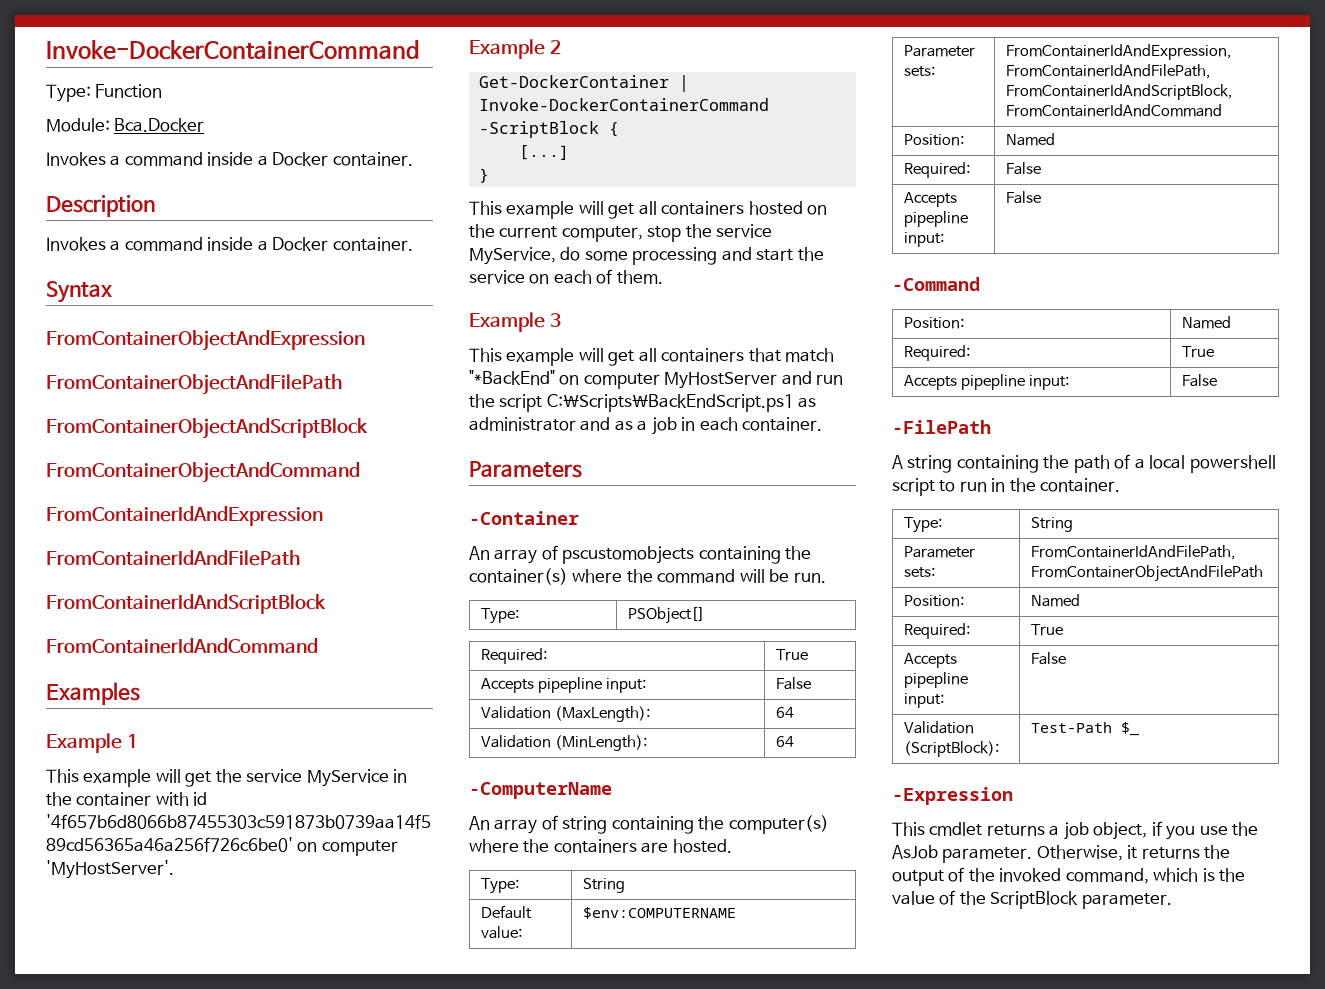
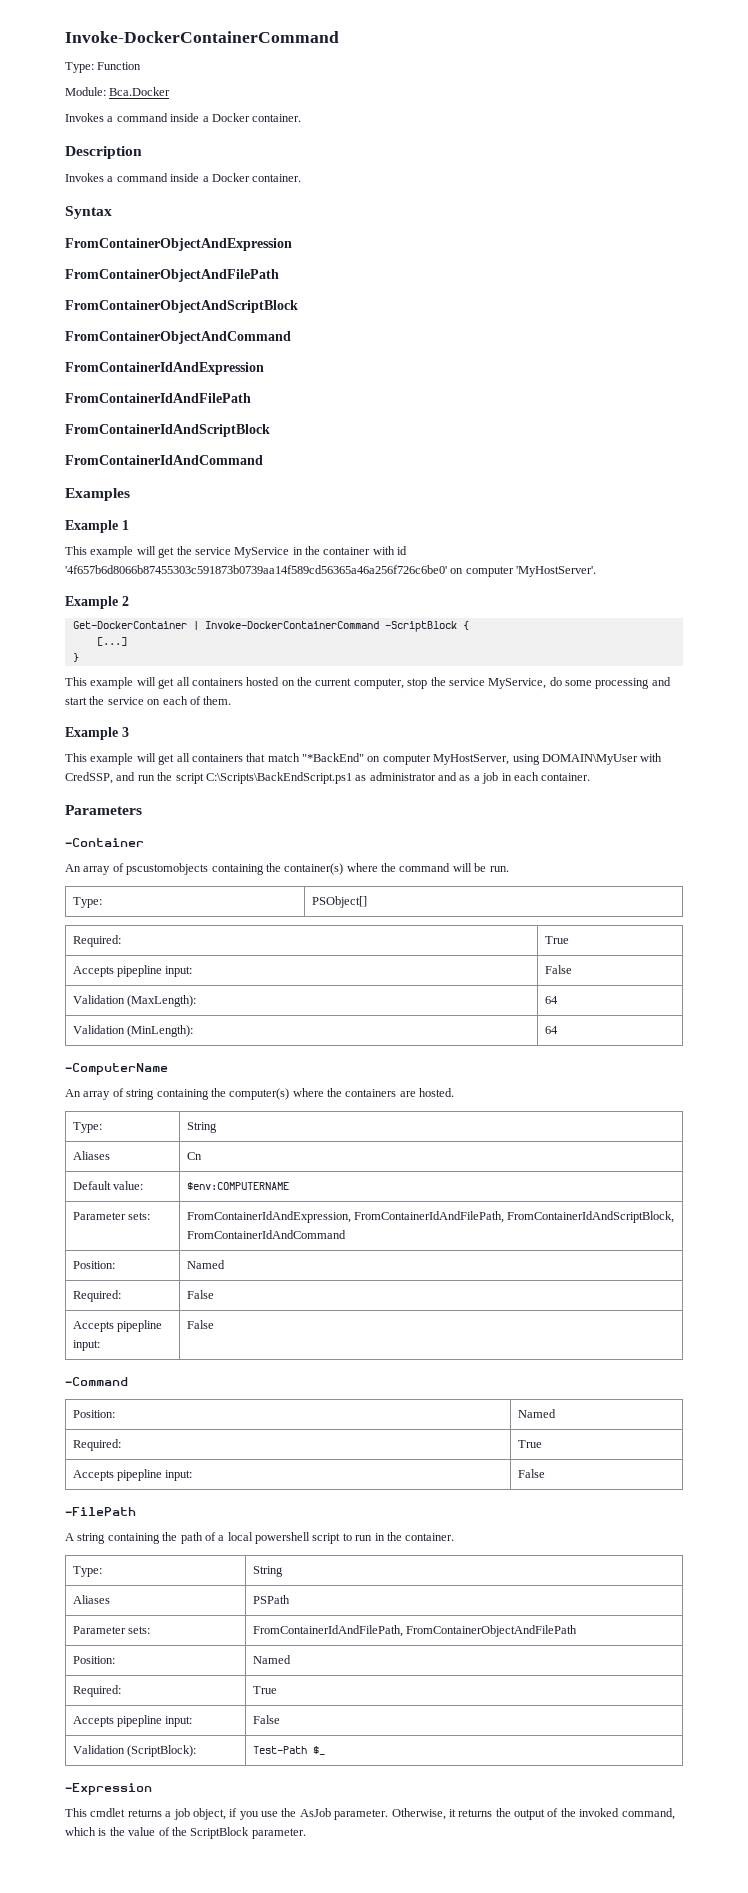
[664,372,778,389] MyHostServer -> [433,753,663,765] [65,772,113,784] MyHostServer, using DOMAIN\MyUser with CredSSP,
(626, 885) none -> [72,1151,110,1160] [186,1152,202,1160] // Aliases | Cn
(1074, 524) none -> [72,1595,110,1604] [252,1595,290,1604] // Aliases | PSPath

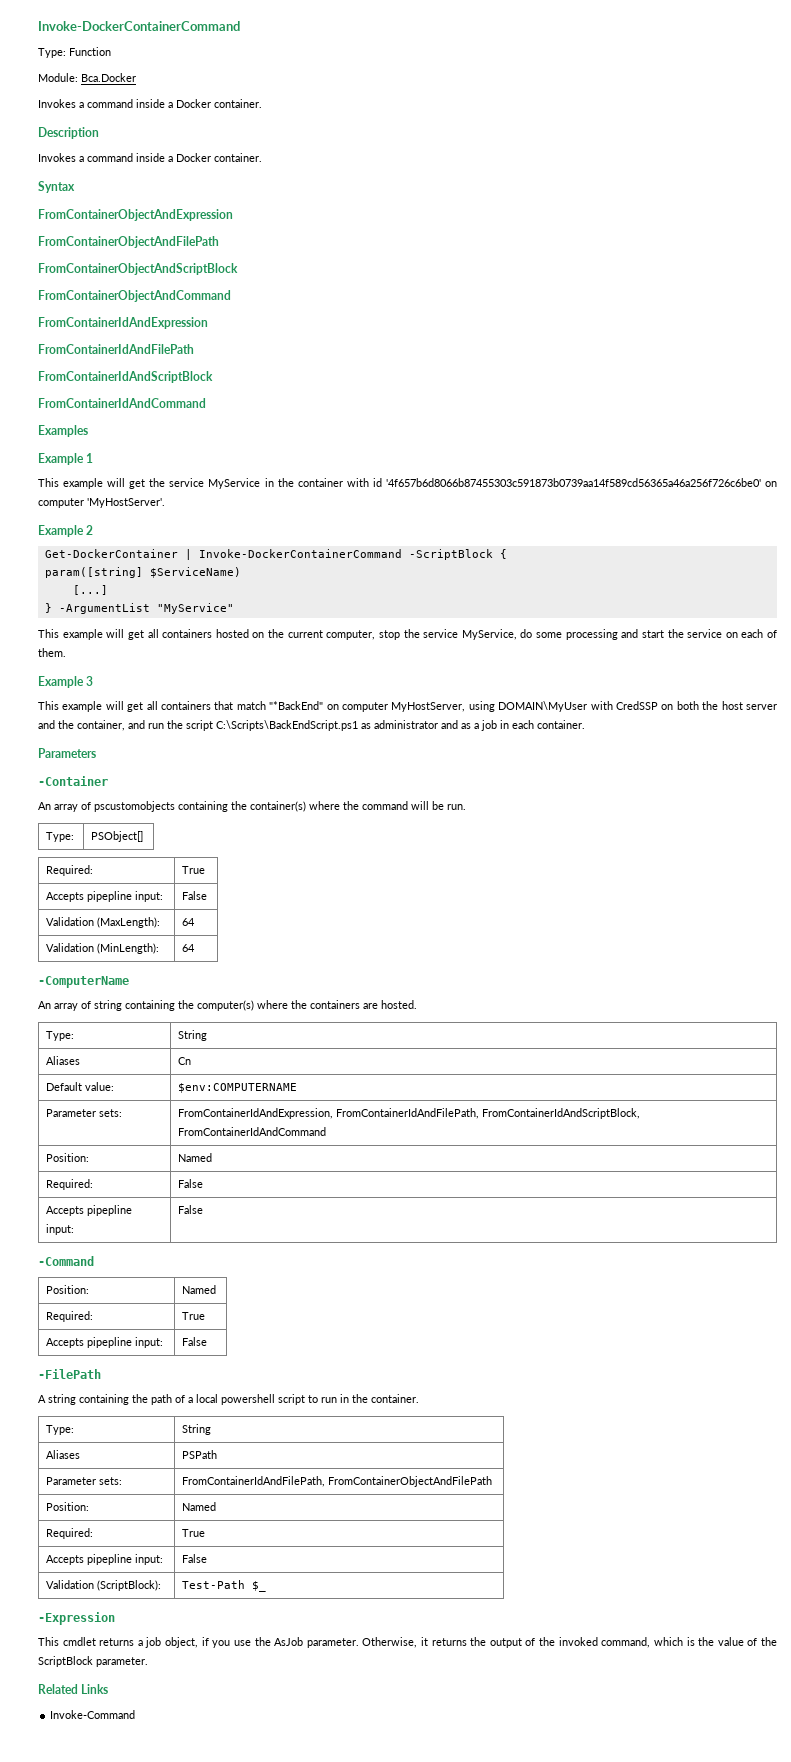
(469, 625) none -> [44,567,241,578] // param([string] $ServiceName)
(79, 657) none -> [58,603,234,614] -ArgumentList "MyService"
[65,772,113,784] CredSSP, -> [615,701,777,710] [38,720,125,731] CredSSP on both the host server and the container,
(306, 1833) none -> [38,1684,109,1694] [50,1710,136,1719] // Related Links // Invoke-Command

